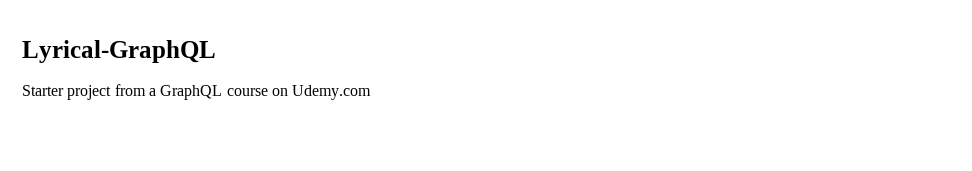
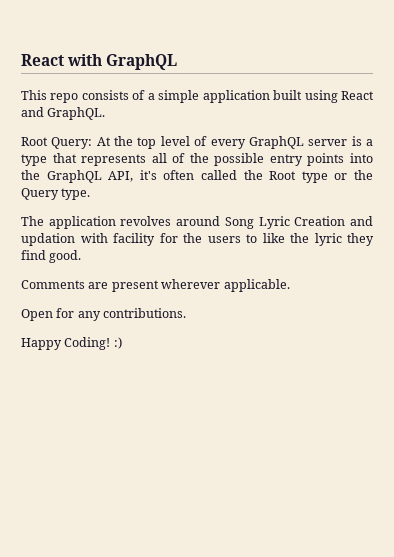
[22,40,216,63] [22,84,372,100] Lyrical-GraphQL // Starter project from a GraphQL course on Udemy.com -> [21,54,178,70] [21,90,375,103] [21,107,106,120] [21,136,374,149] [21,153,373,166] [21,170,373,183] [21,188,91,200] [21,216,374,229] [21,233,374,246] [21,250,82,263] [21,279,290,292] [21,308,187,321] [21,337,122,350] React with GraphQL // This repo consists of a simple application built using React and GraphQL. // Root Query: At the top level of every GraphQL server is a type that represents all of the possible entry points into the GraphQL API, it's often called the Root type or the Query type. // The application revolves around Song Lyric Creation and updation with facility for the users to like the lyric they find good. // Comments are present wherever applicable. // Open for any contributions. // Happy Coding! :)

